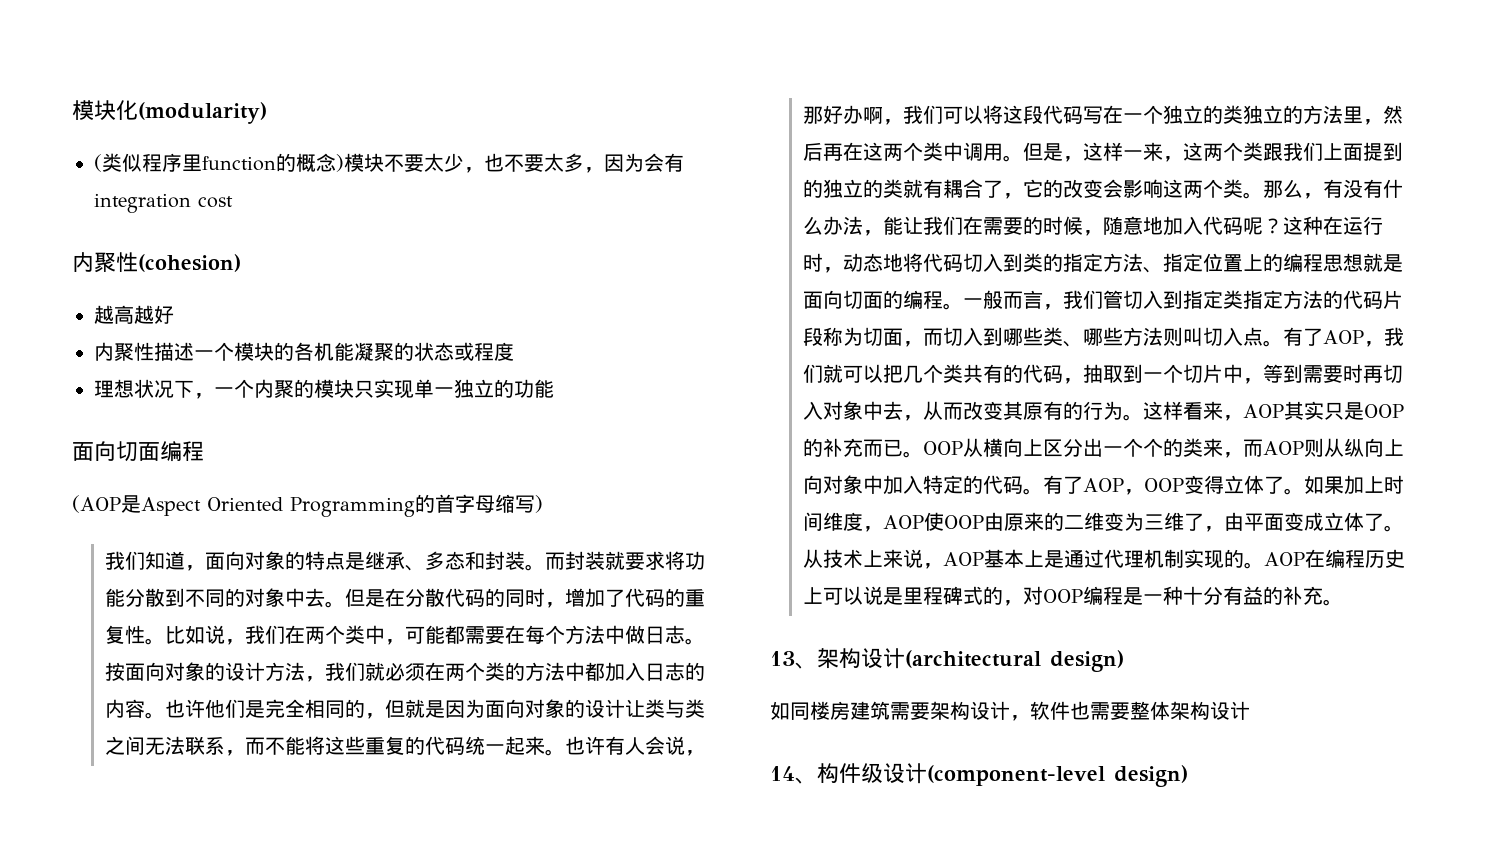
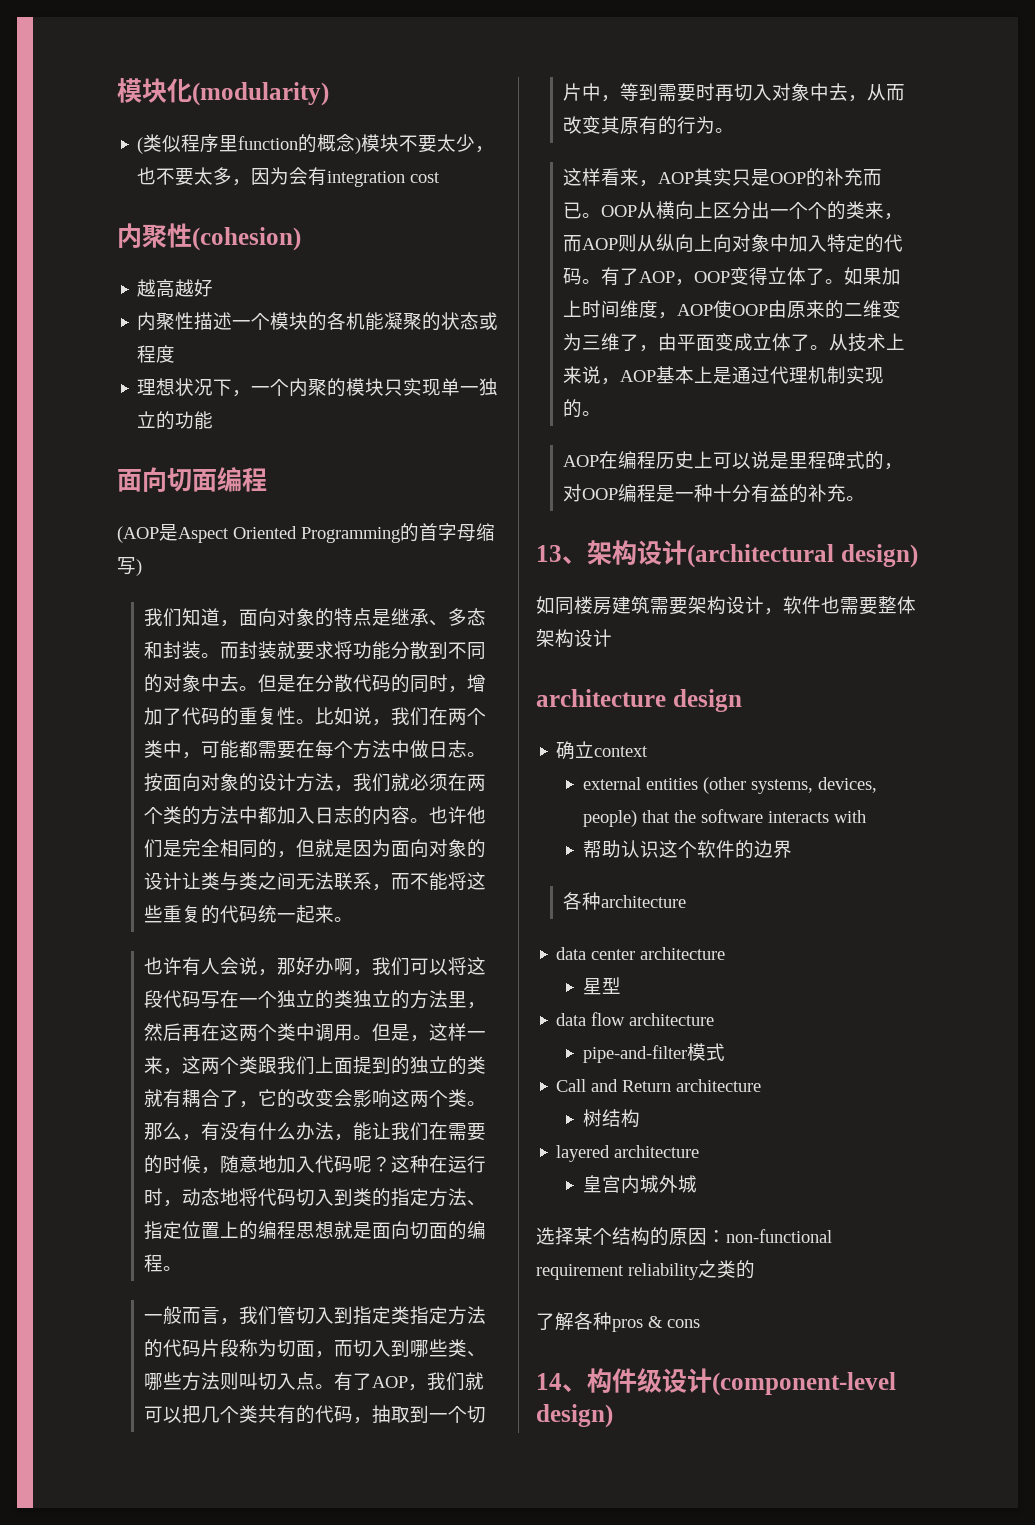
(566, 752) none -> (353, 919) //
(964, 306) none -> (182, 1268) //
(1144, 417) none -> (734, 130) //
(1265, 565) none -> (601, 413) //
(1250, 710) none -> [536,689,742,712] [556,741,649,760] [583,777,878,794] [583,809,867,827] [583,840,793,859] [562,892,686,910] [556,947,726,960] [583,977,622,995] [556,1012,715,1026] [583,1043,726,1063] [556,1079,762,1092] [583,1109,641,1128] [556,1145,700,1162] [583,1175,698,1194] [536,1227,832,1246] [536,1260,755,1280] [536,1312,700,1332] // architecture design // 确立context // external entities (other systems, devices, people) that the software interacts with // 帮助认识这个软件的边界 // 各种architecture // data center architecture // 星型 // data flow architecture // pipe-and-filter模式 // Call and Return architecture // 树结构 // layered architecture // 皇宫内城外城 // 选择某个结构的原因：non-functional requirement reliability之类的 // 了解各种pros & cons

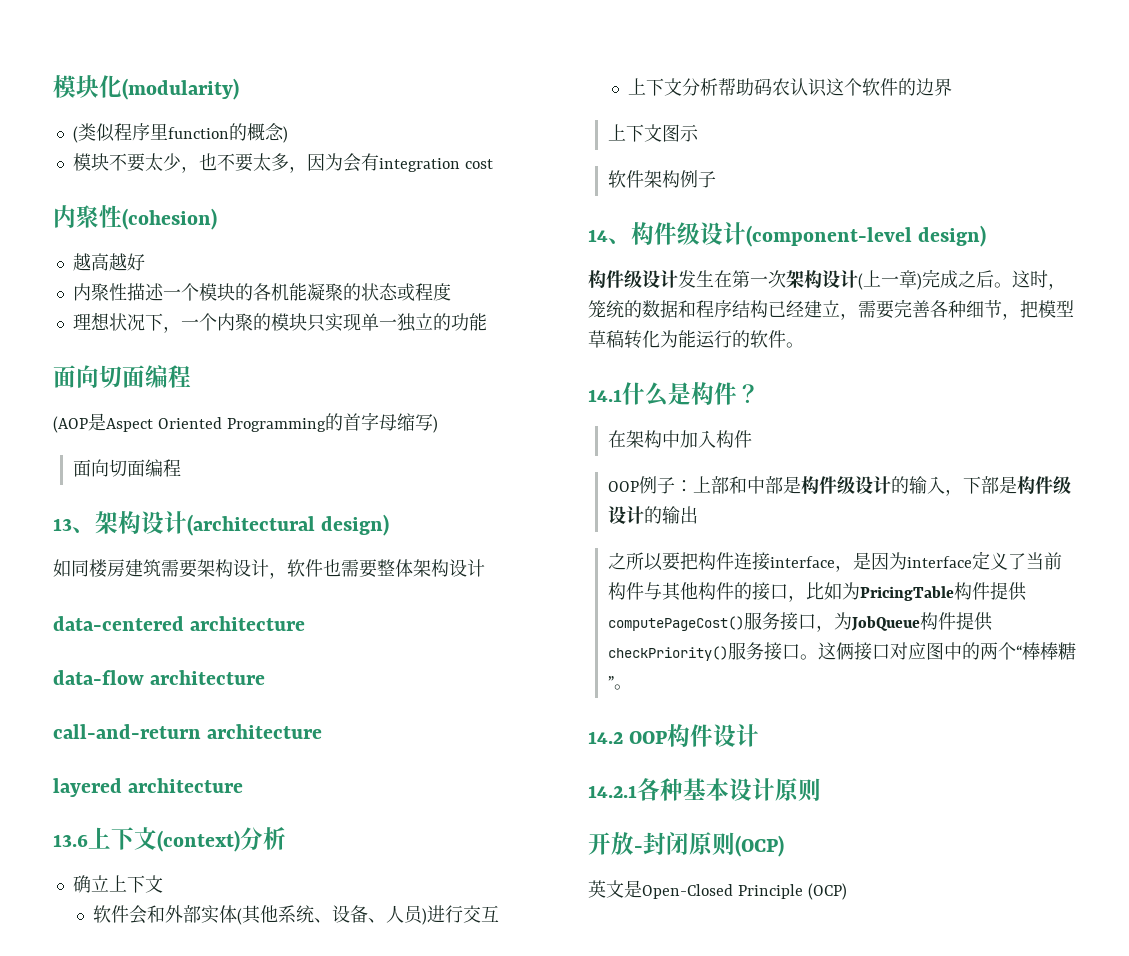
(362, 145) none -> (288, 134) //
[143,608,486,627] [143,641,486,660] [143,674,486,693] [143,707,486,726] [143,740,486,759] [143,773,486,792] [143,806,486,825] [143,839,486,858] [143,872,486,891] [143,905,353,924] [143,957,486,976] [143,990,486,1009] [143,1023,486,1042] [143,1056,486,1075] [143,1089,486,1108] [143,1122,486,1141] [143,1155,486,1174] [143,1188,486,1207] [143,1221,486,1240] [143,1254,182,1272] [143,1306,486,1325] [143,1339,486,1358] [143,1372,484,1391] [143,1405,486,1424] [562,83,905,102] [562,116,734,135] [562,168,882,187] [562,201,903,220] [562,234,903,253] [562,267,901,286] [562,300,901,319] [562,333,905,352] [562,366,884,385] [562,399,601,418] [562,451,903,470] [562,484,865,503] 我们知道，面向对象的特点是继承、多态和封装。而封装就要求将功能分散到不同的对象中去。但是在分散代码的同时，增加了代码的重复性。比如说，我们在两个类中，可能都需要在每个方法中做日志。按面向对象的设计方法，我们就必须在两个类的方法中都加入日志的内容。也许他们是完全相同的，但就是因为面向对象的设计让类与类之间无法联系，而不能将这些重复的代码统一起来。 // 也许有人会说，那好办啊，我们可以将这段代码写在一个独立的类独立的方法里，然后再在这两个类中调用。但是，这样一来，这两个类跟我们上面提到的独立的类就有耦合了，它的改变会影响这两个类。那么，有没有什么办法，能让我们在需要的时候，随意地加入代码呢？这种在运行时，动态地将代码切入到类的指定方法、指定位置上的编程思想就是面向切面的编程。 // 一般而言，我们管切入到指定类指定方法的代码片段称为切面，而切入到哪些类、哪些方法则叫切入点。有了AOP，我们就可以把几个类共有的代码，抽取到一个切片中，等到需要时再切入对象中去，从而改变其原有的行为。 // 这样看来，AOP其实只是OOP的补充而已。OOP从横向上区分出一个个的类来，而AOP则从纵向上向对象中加入特定的代码。有了AOP，OOP变得立体了。如果加上时间维度，AOP使OOP由原来的二维变为三维了，由平面变成立体了。从技术上来说，AOP基本上是通过代理机制实现的。 // AOP在编程历史上可以说是里程碑式的，对OOP编程是一种十分有益的补充。 -> [72,459,181,477] 面向切面编程
[536,689,742,712] [556,741,649,760] [583,777,878,794] [583,809,867,827] [583,840,622,858] architecture design // 确立context // external entities (other systems, devices, people) that the software interacts with // 帮助 -> [53,616,306,631] [53,670,266,685] [53,724,323,739] [53,778,244,797] [53,827,286,852] [72,875,163,893] [92,905,499,925] [627,78,790,96] data-centered architecture // data-flow architecture // call-and-return architecture // layered architecture // 13.6上下文(context)分析 // 确立上下文 // 软件会和外部实体(其他系统、设备、人员)进行交互 // 上下文分析帮助码农
[562,892,686,910] [556,947,726,960] [583,977,622,995] [556,1012,715,1026] [583,1043,726,1063] [556,1079,762,1092] [583,1109,641,1128] [556,1145,700,1162] [583,1175,698,1194] [536,1227,832,1246] [536,1260,755,1280] [536,1312,700,1332] 各种architecture // data center architecture // 星型 // data flow architecture // pipe-and-filter模式 // Call and Return architecture // 树结构 // layered architecture // 皇宫内城外城 // 选择某个结构的原因：non-functional requirement reliability之类的 // 了解各种pros & cons -> [607,124,699,142] [607,170,716,188] 上下文图示 // 软件架构例子
(613, 1416) none -> [588,269,1066,290] [588,299,1074,320] [588,330,804,349] [588,382,760,407] [607,430,752,448] [607,476,1071,496] [607,506,698,524] [607,551,1062,572] [607,582,1027,602] [607,612,993,632] [607,642,1076,661] [607,676,632,690] [588,724,760,747] [588,778,821,802] [588,832,784,857] [588,880,847,900] // 构件级设计发生在第一次架构设计(上一章)完成之后。这时，笼统的数据和程序结构已经建立，需要完善各种细节，把模型草稿转化为能运行的软件。 // 14.1什么是构件？ // 在架构中加入构件 // OOP例子：上部和中部是构件级设计的输入，下部是构件级设计的输出 // 之所以要把构件连接interface，是因为interface定义了当前构件与其他构件的接口，比如为PricingTable构件提供computePageCost()服务接口，为JobQueue构件提供checkPriority()服务接口。这俩接口对应图中的两个“棒棒糖”。 // 14.2 OOP构件设计 // 14.2.1各种基本设计原则 // 开放-封闭原则(OCP) // 英文是Open-Closed Principle (OCP)

